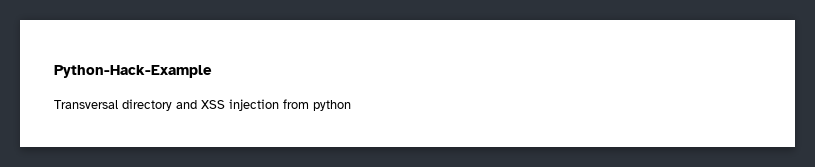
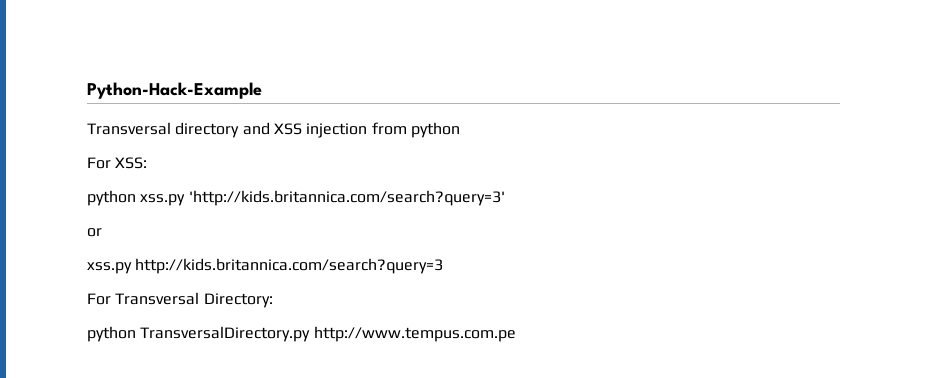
(351, 105) none -> [87,157,148,169] [87,190,505,206] [87,228,102,237] [87,258,444,274] [87,292,273,308] [87,326,516,342] // For XSS: // python xss.py 'http://kids.britannica.com/search?query=3' // or // xss.py http://kids.britannica.com/search?query=3 // For Transversal Directory: // python TransversalDirectory.py http://www.tempus.com.pe

